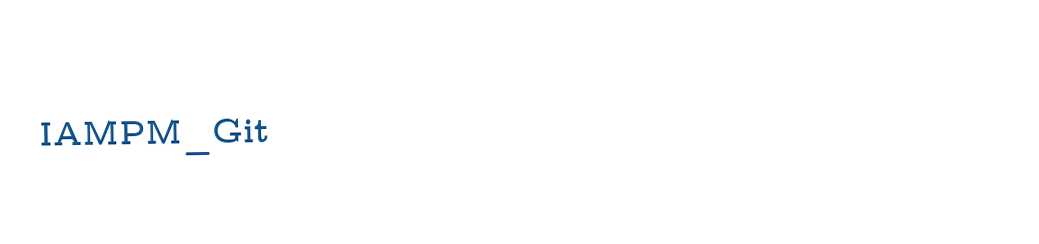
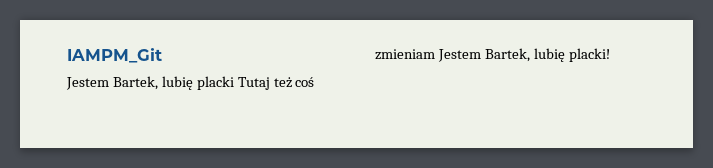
(270, 137) none -> [66,76,315,90] [375,48,610,62] // Jestem Bartek, lubię placki Tutaj też coś zmieniam Jestem Bartek, lubię placki!

